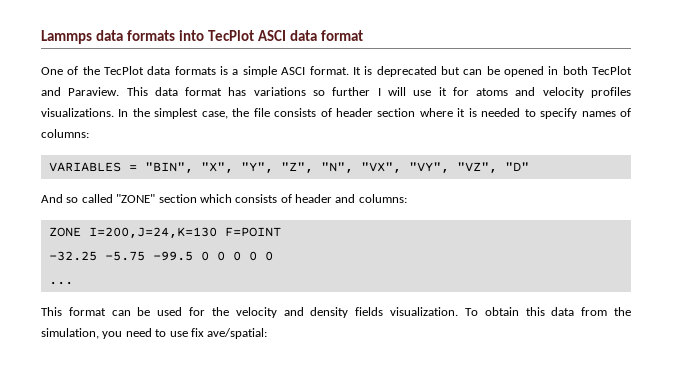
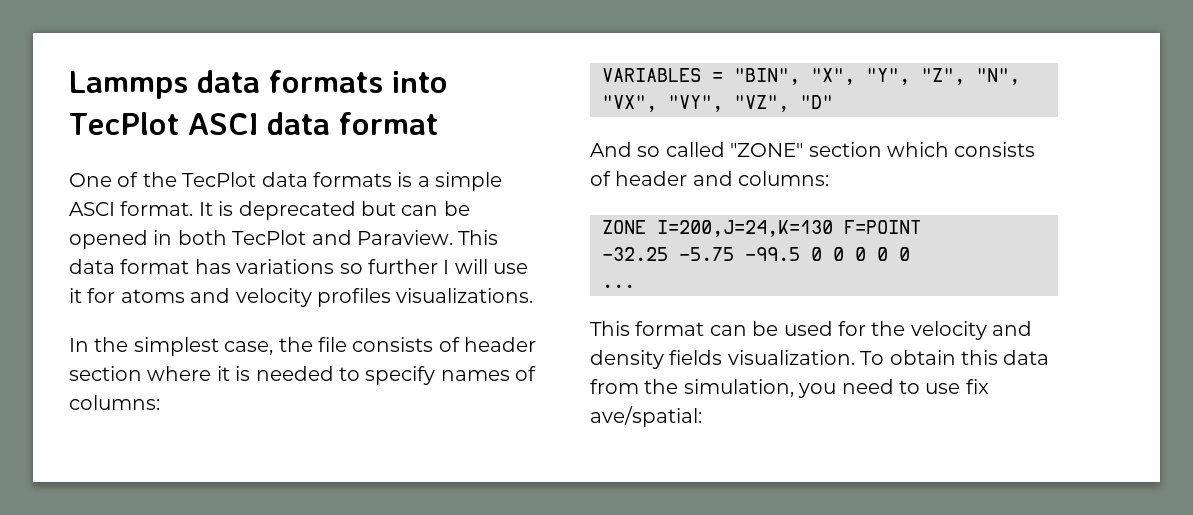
(114, 112) none -> (534, 295) //

